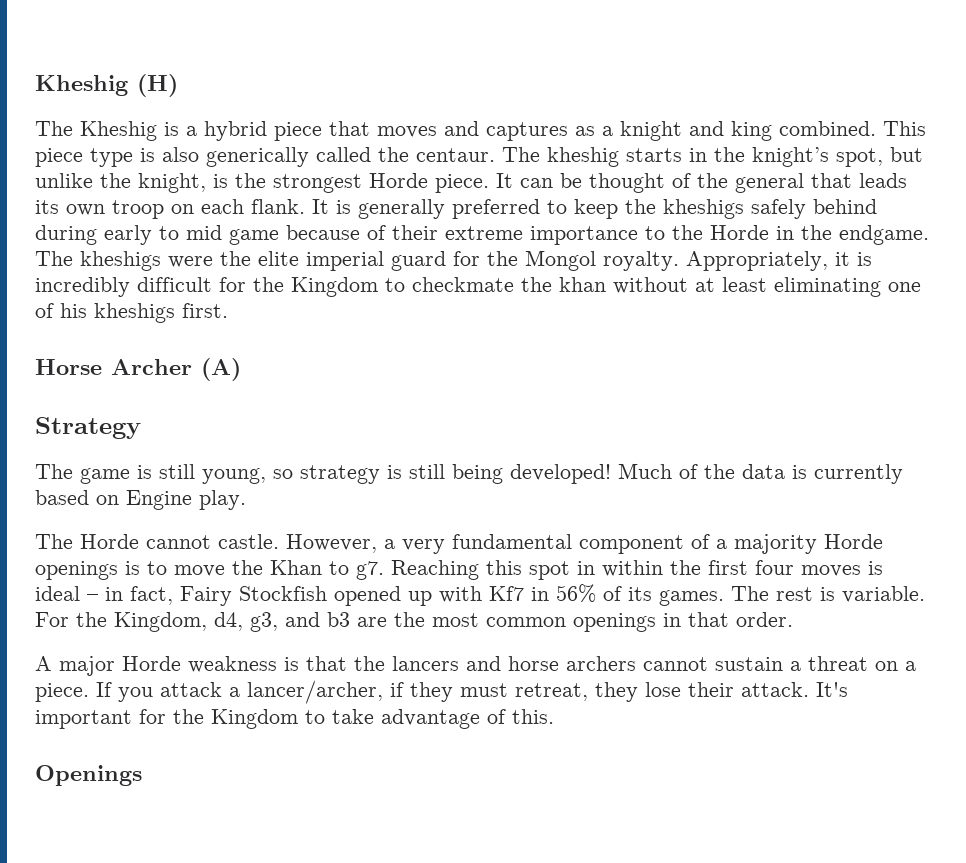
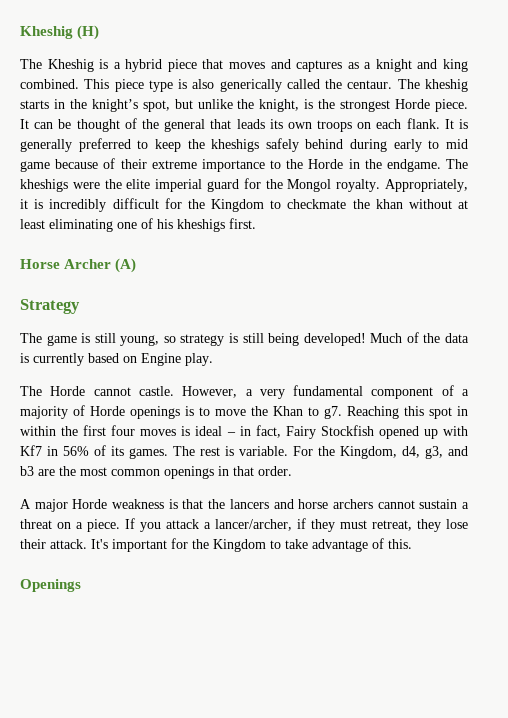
[112,200,164,219] troop -> [317,120,353,132] troops
(817, 544) none -> [73,405,85,416] of

